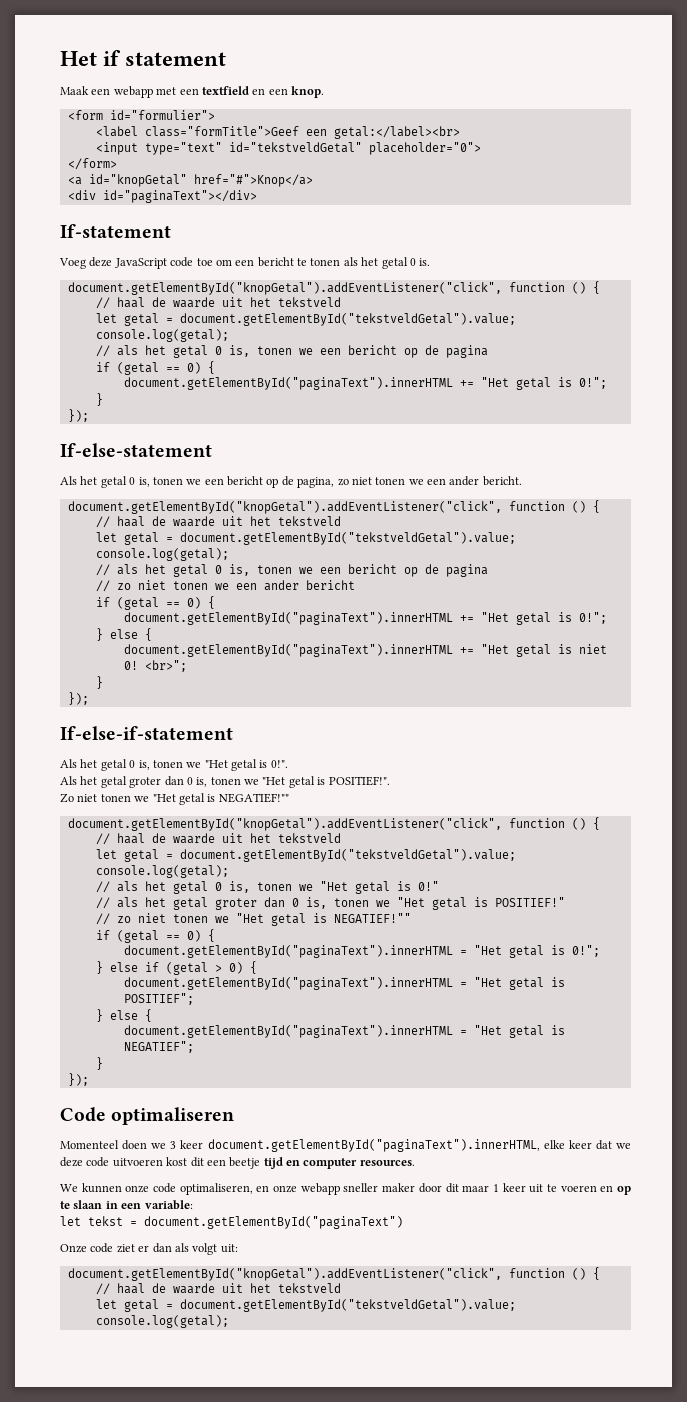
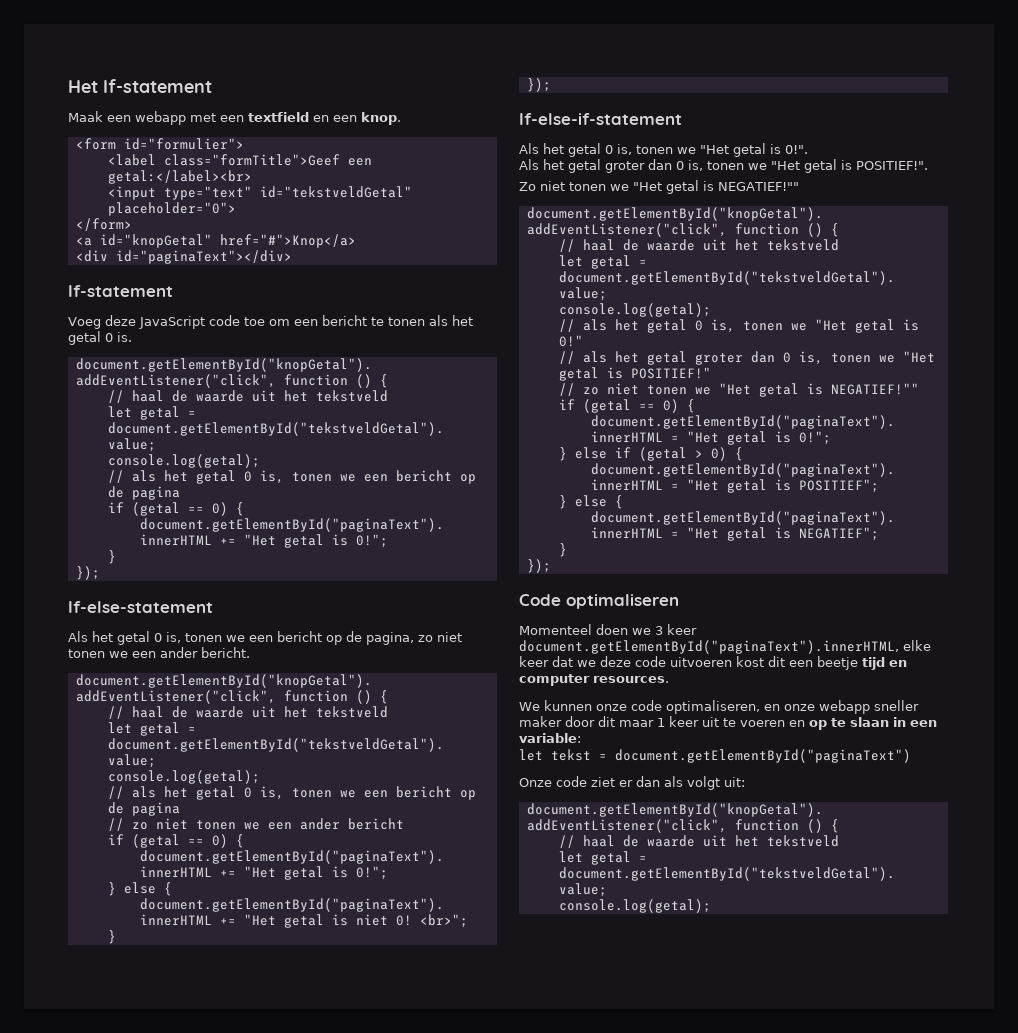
[103,50,227,66] if statement -> [103,79,212,93] If-statement

